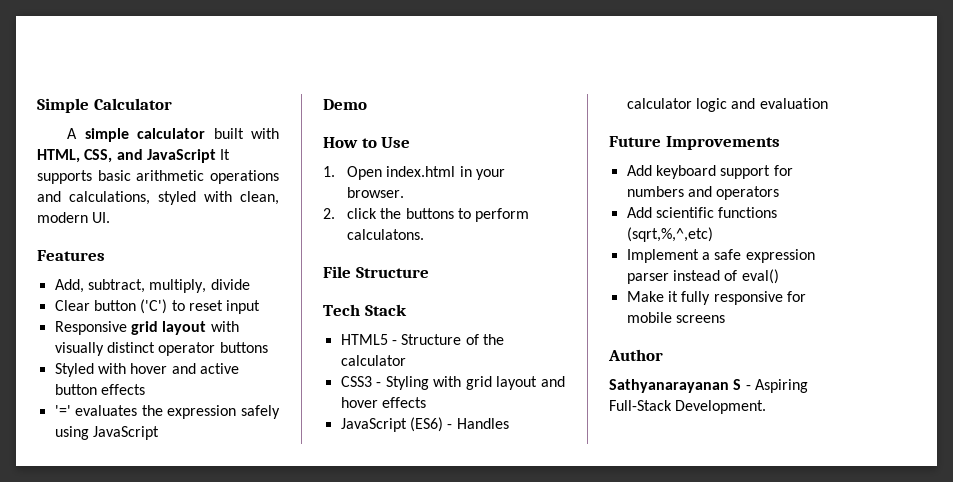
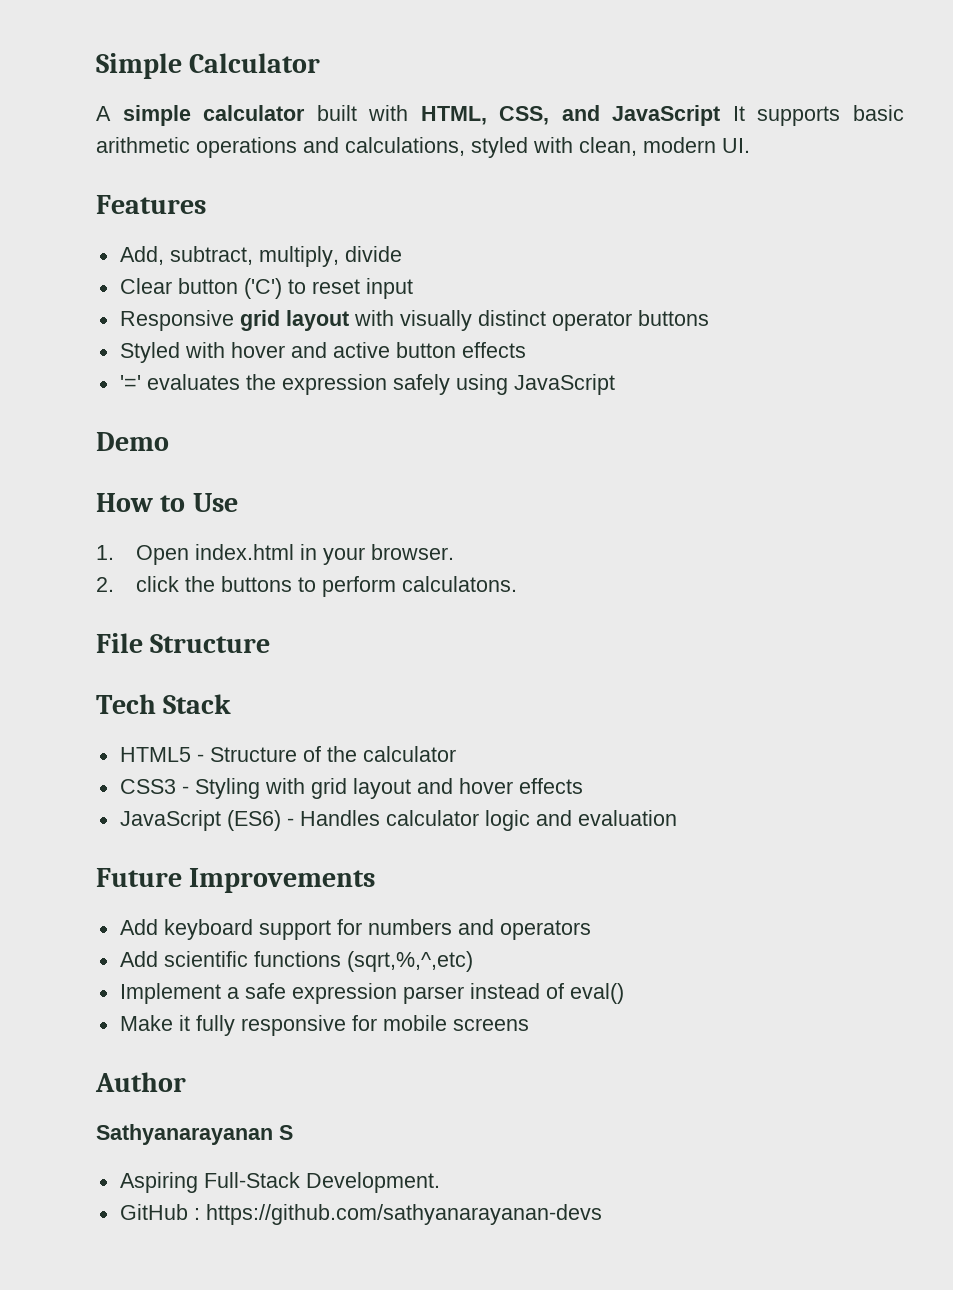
[745,385,751,390] - -> (293, 1132) //
(767, 407) none -> [119,1204,602,1225] // GitHub : https://github.com/sathyanarayanan-devs

